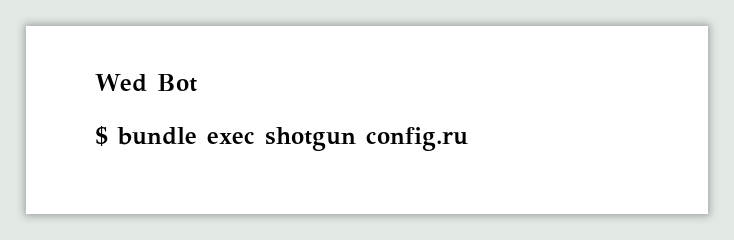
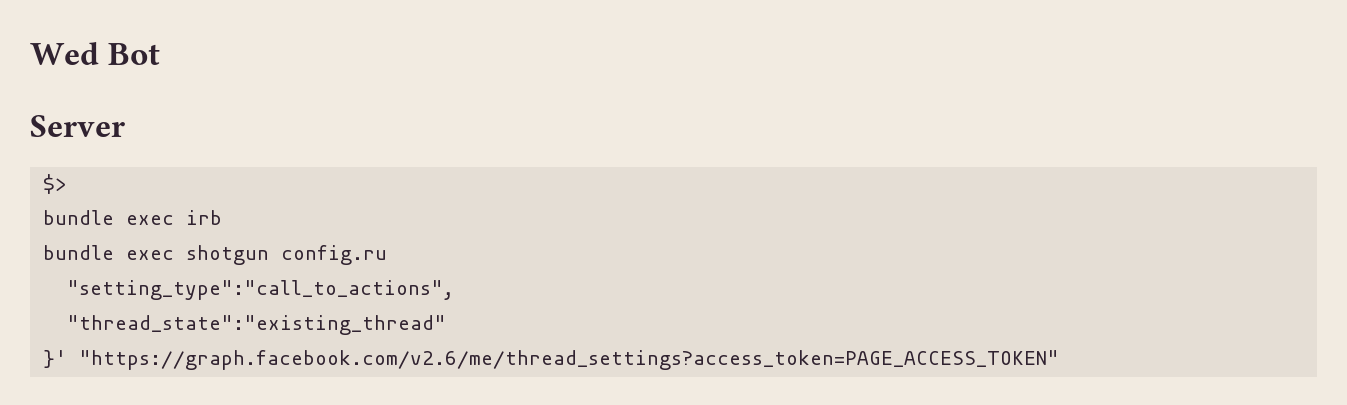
[95,126,108,146] $ -> [30,115,125,137] [42,174,67,194] [42,210,222,225] Server // $> // bundle exec irb //
(468, 139) none -> [66,280,454,300] [66,315,446,335] [42,350,1059,370] // "setting_type":"call_to_actions", // "thread_state":"existing_thread" // }' "https://graph.facebook.com/v2.6/me/thread_settings?access_token=PAGE_ACCESS_TOKEN"

